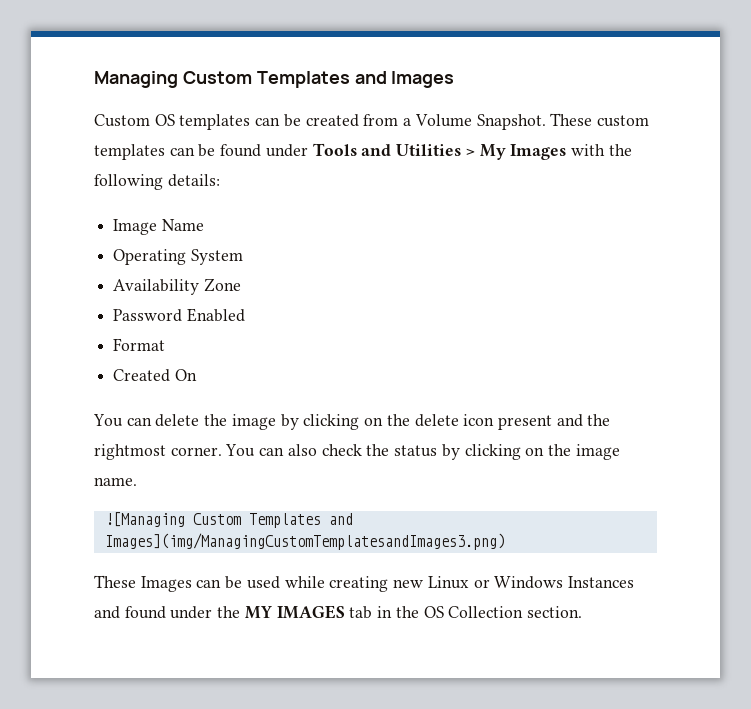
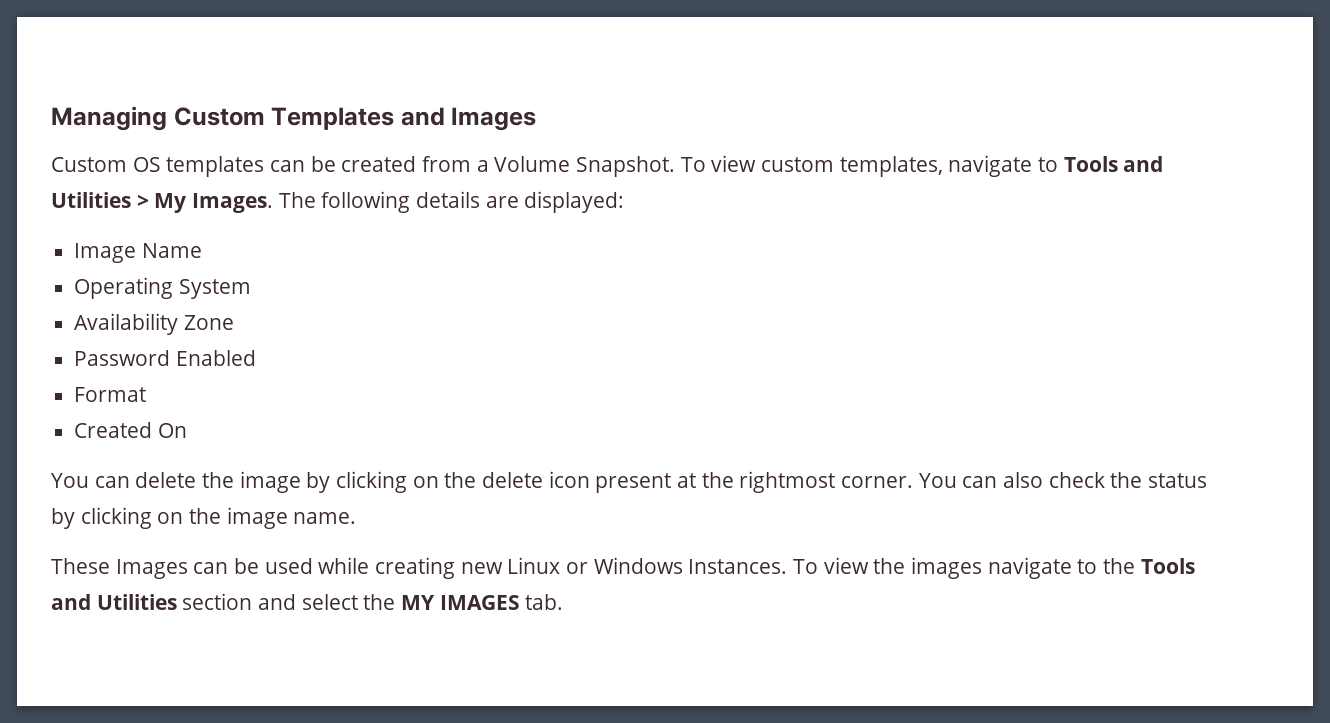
[550,113,649,127] [94,144,308,160] These custom templates can be found under -> [680,155,1059,177] To view custom templates, navigate to
[510,144,632,160] [94,174,220,190] Images with the following details: -> [192,191,625,213] Images. The following details are displayed:
[556,414,583,427] and -> [677,473,697,488] at
[104,512,353,528] [104,533,505,550] // ![Managing Custom Templates and Images](img/ManagingCustomTemplatesandImages3.png) -> (357, 518) none
[567,576,634,588] [94,605,582,619] Instances and found under the MY IMAGES tab in the OS Collection section. -> [688,557,1195,579] [51,593,564,610] Instances. To view the images navigate to the Tools and Utilities section and select the MY IMAGES tab.

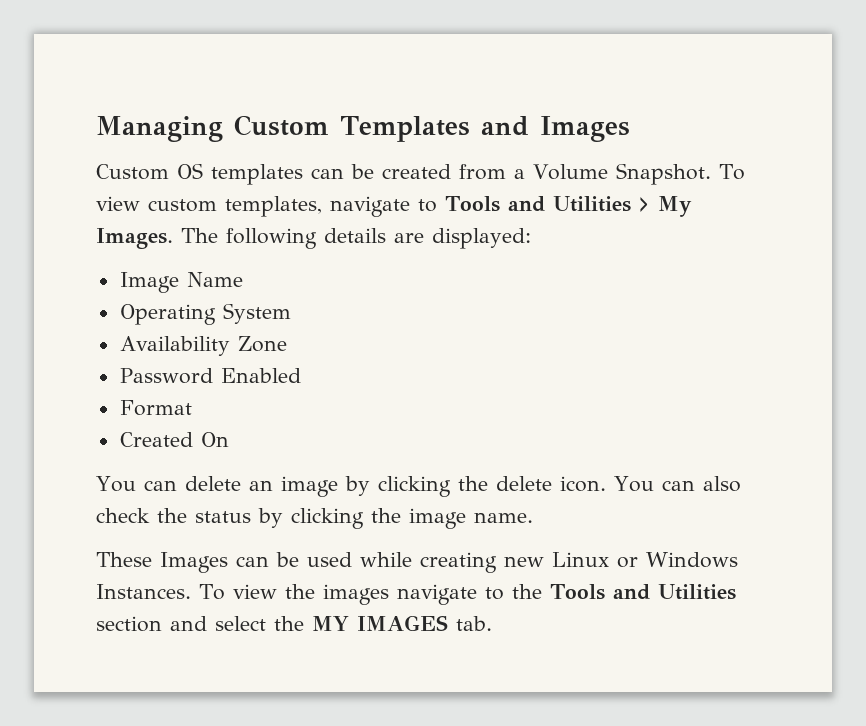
[201,472,234,488] the -> [248,480,273,491] an
[412,476,439,488] on -> (451, 486) none
[548,471,914,493] icon present at the rightmost corner. -> [559,476,606,492] icon.
[157,512,184,524] on -> (364, 518) none

